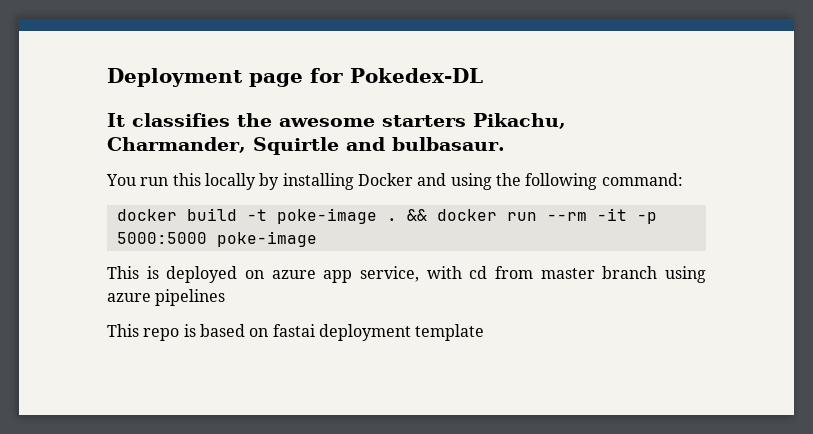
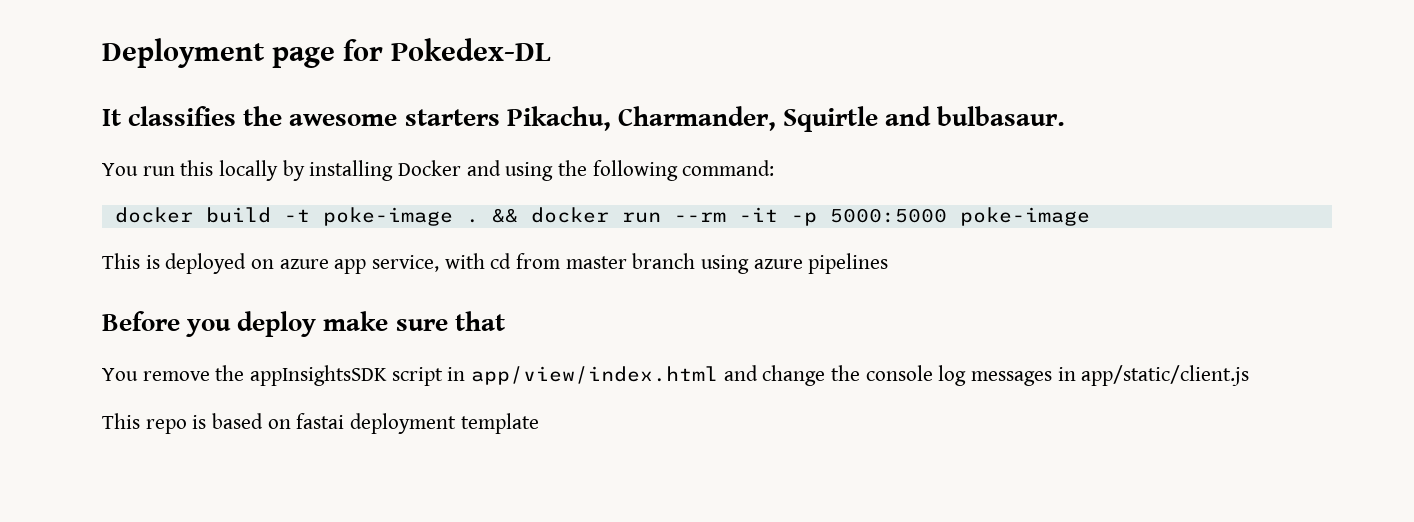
(226, 297) none -> [102,311,505,337] [102,365,1250,386] // Before you deploy make sure that // You remove the appInsightsSDK script in app/view/index.html and change the console log messages in app/static/client.js

